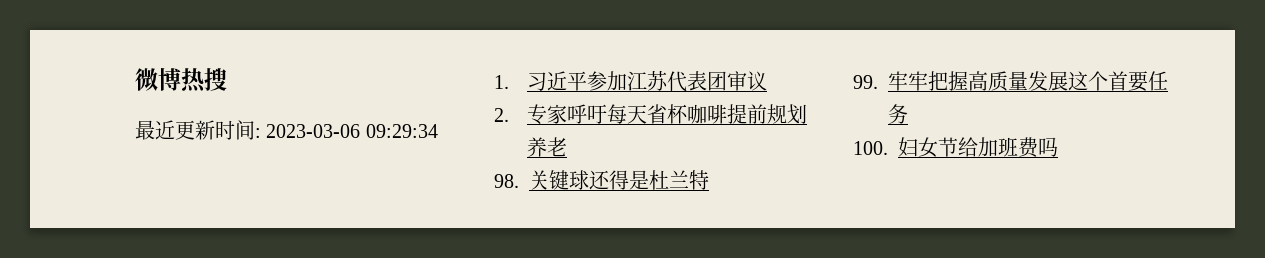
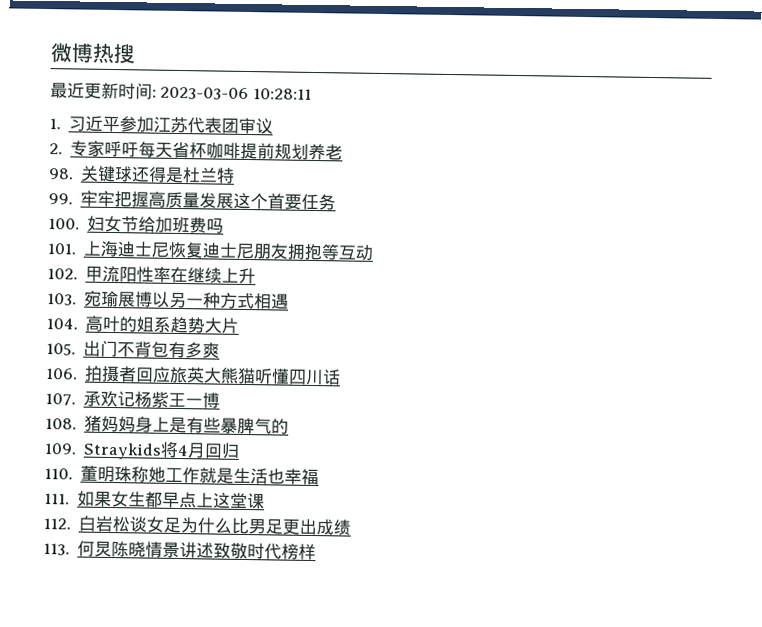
[365,124,438,138] 09:29:34 -> [252,88,312,100] 10:28:11
(1058, 147) none -> [47,240,375,261] [47,265,257,285] [47,290,290,310] [46,315,240,334] [46,340,221,359] [45,365,342,386] [45,390,221,409] [45,415,290,435] [44,441,241,460] [44,465,320,486] [44,490,266,510] [43,515,352,536] [43,540,317,561] // 101.上海迪士尼恢复迪士尼朋友拥抱等互动 // 102.甲流阳性率在继续上升 // 103.宛瑜展博以另一种方式相遇 // 104.高叶的姐系趋势大片 // 105.出门不背包有多爽 // 106.拍摄者回应旅英大熊猫听懂四川话 // 107.承欢记杨紫王一博 // 108.猪妈妈身上是有些暴脾气的 // 109. Straykids将4月回归 // 110.董明珠称她工作就是生活也幸福 // 111.如果女生都早点上这堂课 // 112.白岩松谈女足为什么比男足更出成绩 // 113.何炅陈晓情景讲述致敬时代榜样

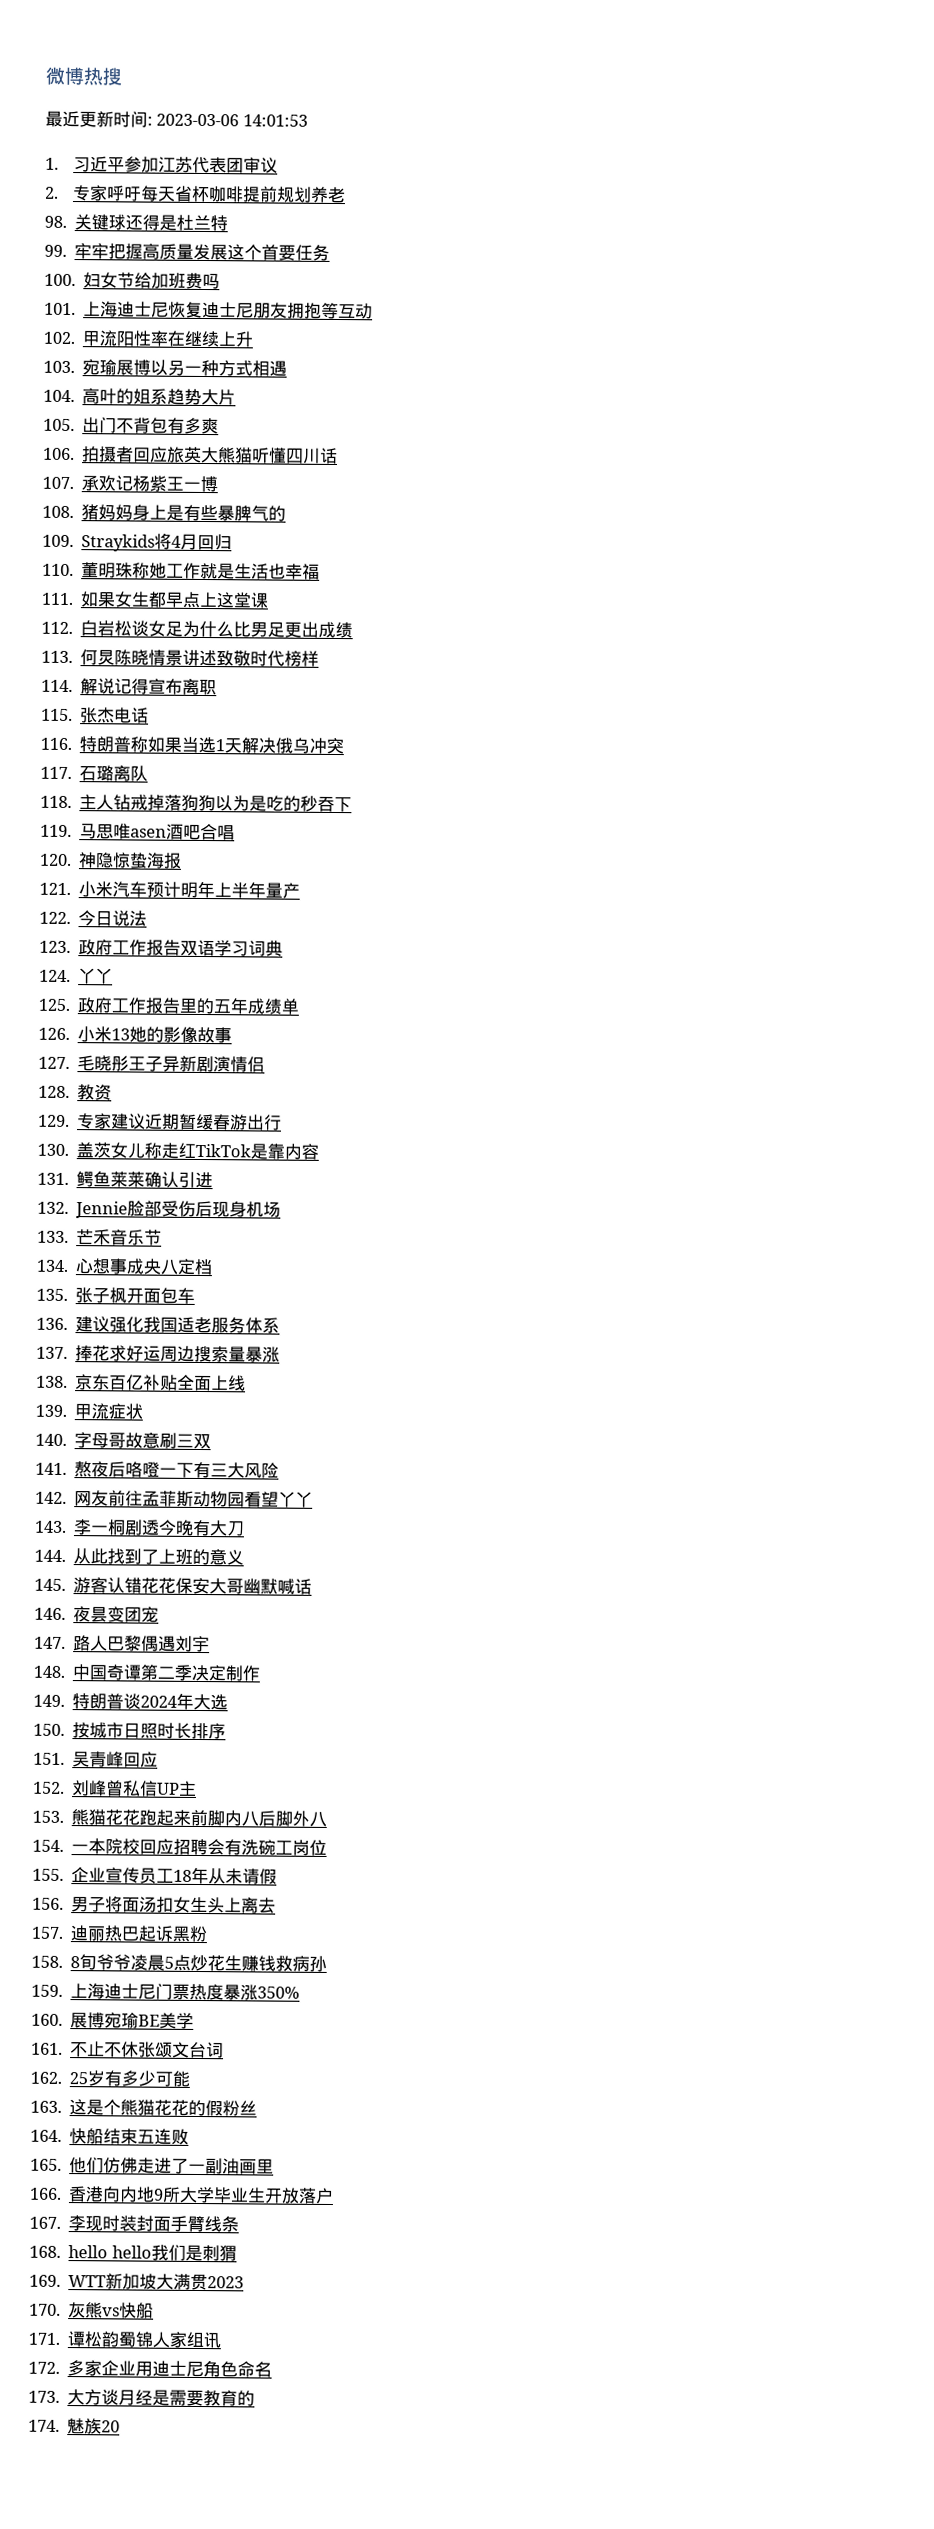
[252,88,312,100] 10:28:11 -> [242,114,308,127] 14:01:53
(317, 552) none -> [41,678,218,696] [41,707,150,724] [40,736,345,755] [40,765,149,782] [40,794,353,813] [40,823,236,841] [39,852,183,869] [39,880,301,899] [39,910,148,927] [39,939,284,957] [39,968,114,985] [38,997,300,1015] [38,1026,233,1044] [38,1055,266,1073] [38,1084,113,1101] [38,1113,283,1131] [37,1142,320,1160] [37,1171,214,1189] [37,1200,282,1219] [37,1229,163,1246] [36,1258,214,1276] [36,1287,196,1304] [36,1316,281,1334] [36,1345,281,1363] [36,1374,247,1392] [35,1403,144,1420] [35,1432,212,1450] [35,1461,280,1479] [35,1490,314,1508] [34,1519,246,1537] [34,1548,245,1566] [34,1577,313,1595] [34,1606,160,1623] [34,1635,211,1653] [33,1664,261,1682] [33,1692,229,1711] [33,1722,227,1740] [33,1751,159,1768] [33,1780,198,1797] [32,1809,328,1827] [32,1838,328,1856] [32,1866,278,1885] [32,1896,277,1914] [31,1925,209,1943] [31,1954,328,1972] [31,1983,301,2001] [31,2012,195,2029] [31,2041,225,2059] [30,2070,191,2087] [30,2099,258,2117] [30,2128,190,2145] [30,2157,275,2175] [29,2186,335,2205] [29,2215,240,2233] [29,2244,237,2262] [29,2273,245,2291] [29,2302,155,2319] [28,2331,222,2349] [28,2360,273,2378] [28,2389,256,2407] [28,2418,121,2435] // 114.解说记得宣布离职 // 115.张杰电话 // 116.特朗普称如果当选1天解决俄乌冲突 // 117.石璐离队 // 118.主人钻戒掉落狗狗以为是吃的秒吞下 // 119.马思唯asen酒吧合唱 // 120.神隐惊蛰海报 // 121.小米汽车预计明年上半年量产 // 122.今日说法 // 123.政府工作报告双语学习词典 // 124.丫丫 // 125.政府工作报告里的五年成绩单 // 126.小米13她的影像故事 // 127.毛晓彤王子异新剧演情侣 // 128.教资 // 129.专家建议近期暂缓春游出行 // 130.盖茨女儿称走红TikTok是靠内容 // 131.鳄鱼莱莱确认引进 // 132. Jennie脸部受伤后现身机场 // 133.芒禾音乐节 // 134.心想事成央八定档 // 135.张子枫开面包车 // 136.建议强化我国适老服务体系 // 137.捧花求好运周边搜索量暴涨 // 138.京东百亿补贴全面上线 // 139.甲流症状 // 140.字母哥故意刷三双 // 141.熬夜后咯噔一下有三大风险 // 142.网友前往孟菲斯动物园看望丫丫 // 143.李一桐剧透今晚有大刀 // 144.从此找到了上班的意义 // 145.游客认错花花保安大哥幽默喊话 // 146.夜昙变团宠 // 147.路人巴黎偶遇刘宇 // 148.中国奇谭第二季决定制作 // 149.特朗普谈2024年大选 // 150.按城市日照时长排序 // 151.吴青峰回应 // 152.刘峰曾私信UP主 // 153.熊猫花花跑起来前脚内八后脚外八 // 154.一本院校回应招聘会有洗碗工岗位 // 155.企业宣传员工18年从未请假 // 156.男子将面汤扣女生头上离去 // 157.迪丽热巴起诉黑粉 // 158. 8旬爷爷凌晨5点炒花生赚钱救病孙 // 159.上海迪士尼门票热度暴涨350% // 160.展博宛瑜BE美学 // 161.不止不休张颂文台词 // 162. 25岁有多少可能 // 163.这是个熊猫花花的假粉丝 // 164.快船结束五连败 // 165.他们仿佛走进了一副油画里 // 166.香港向内地9所大学毕业生开放落户 // 167.李现时装封面手臂线条 // 168. hello hello我们是刺猬 // 169. WTT新加坡大满贯2023 // 170.灰熊vs快船 // 171.谭松韵蜀锦人家组讯 // 172.多家企业用迪士尼角色命名 // 173.大方谈月经是需要教育的 // 174.魅族20

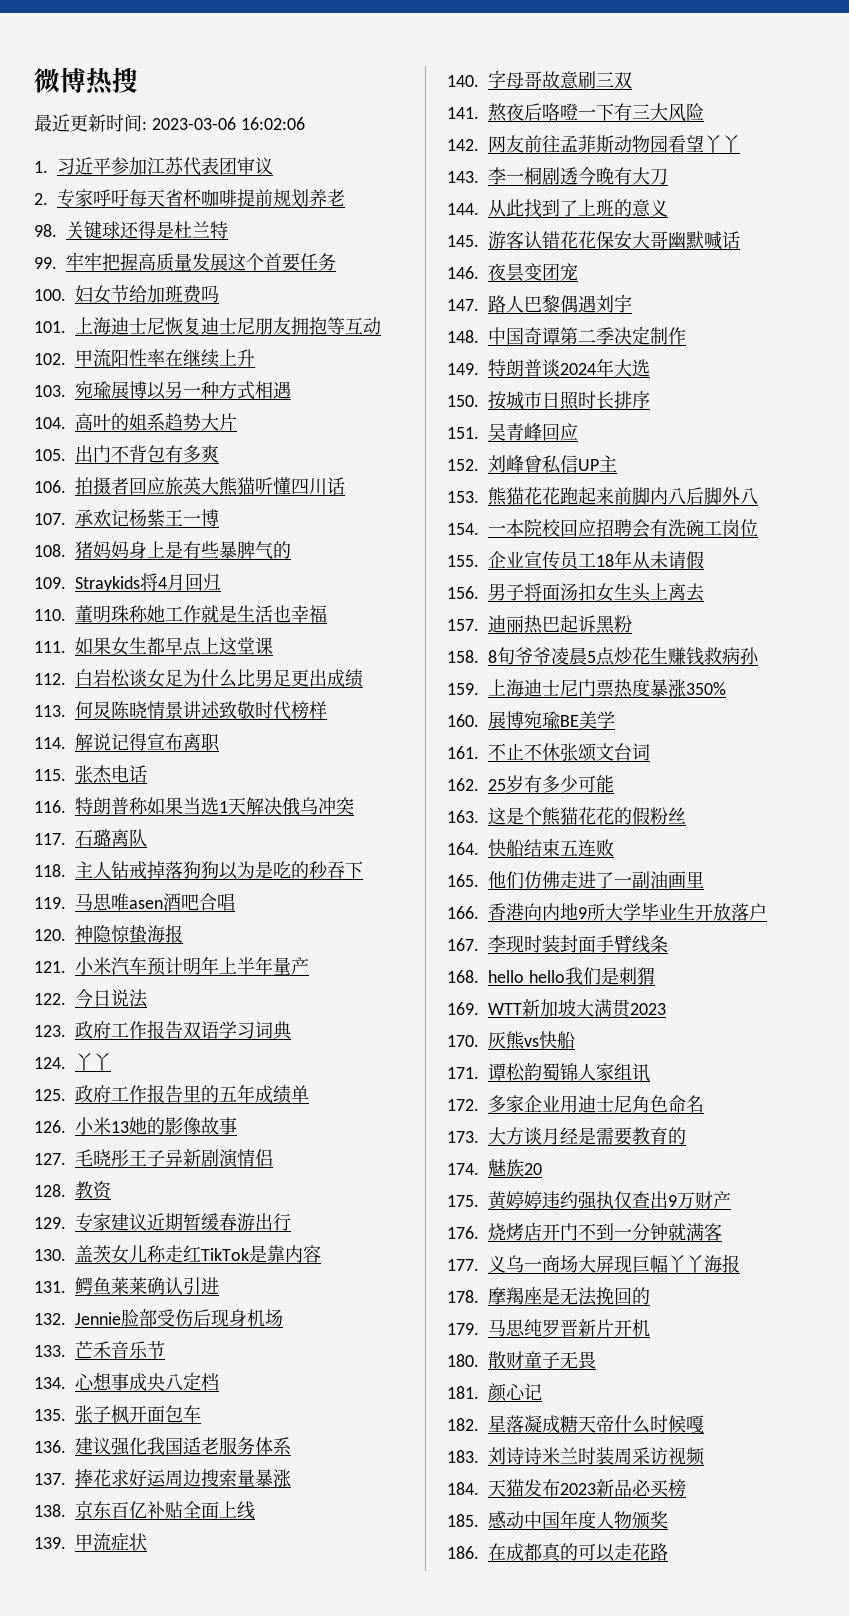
[242,114,308,127] 14:01:53 -> [240,117,305,130] 16:02:06
(121, 2426) none -> [447,1191,731,1210] [447,1222,722,1241] [447,1254,740,1273] [447,1287,650,1306] [447,1319,650,1337] [447,1351,596,1369] [447,1383,542,1402] [447,1415,704,1434] [447,1447,705,1466] [447,1479,686,1498] [447,1510,668,1530] [447,1543,668,1562] // 175.黄婷婷违约强执仅查出9万财产 // 176.烧烤店开门不到一分钟就满客 // 177.义乌一商场大屏现巨幅丫丫海报 // 178.摩羯座是无法挽回的 // 179.马思纯罗晋新片开机 // 180.散财童子无畏 // 181.颜心记 // 182.星落凝成糖天帝什么时候嘎 // 183.刘诗诗米兰时装周采访视频 // 184.天猫发布2023新品必买榜 // 185.感动中国年度人物颁奖 // 186.在成都真的可以走花路

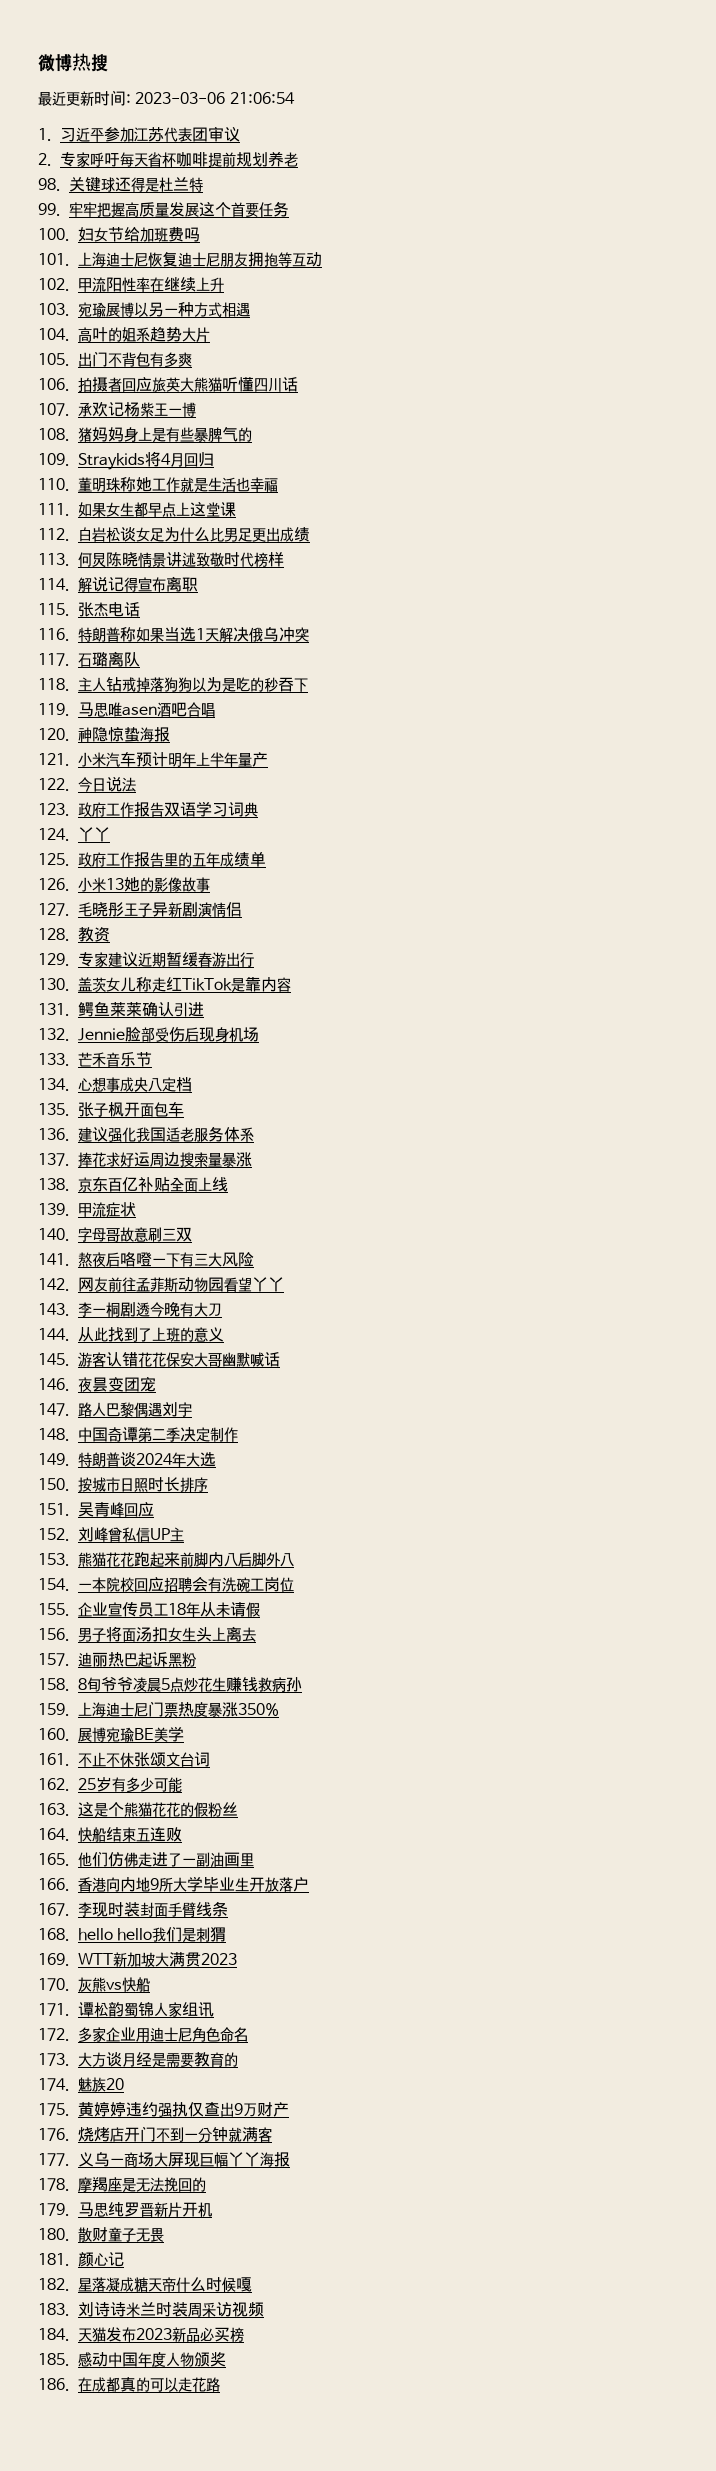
[240,117,305,130] 16:02:06 -> [229,92,295,104] 21:06:54

